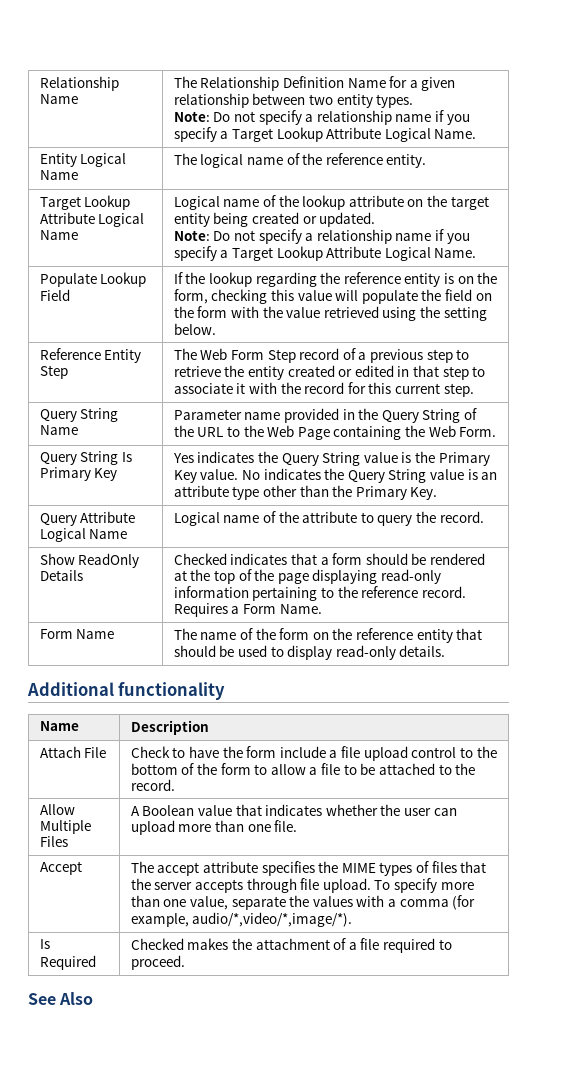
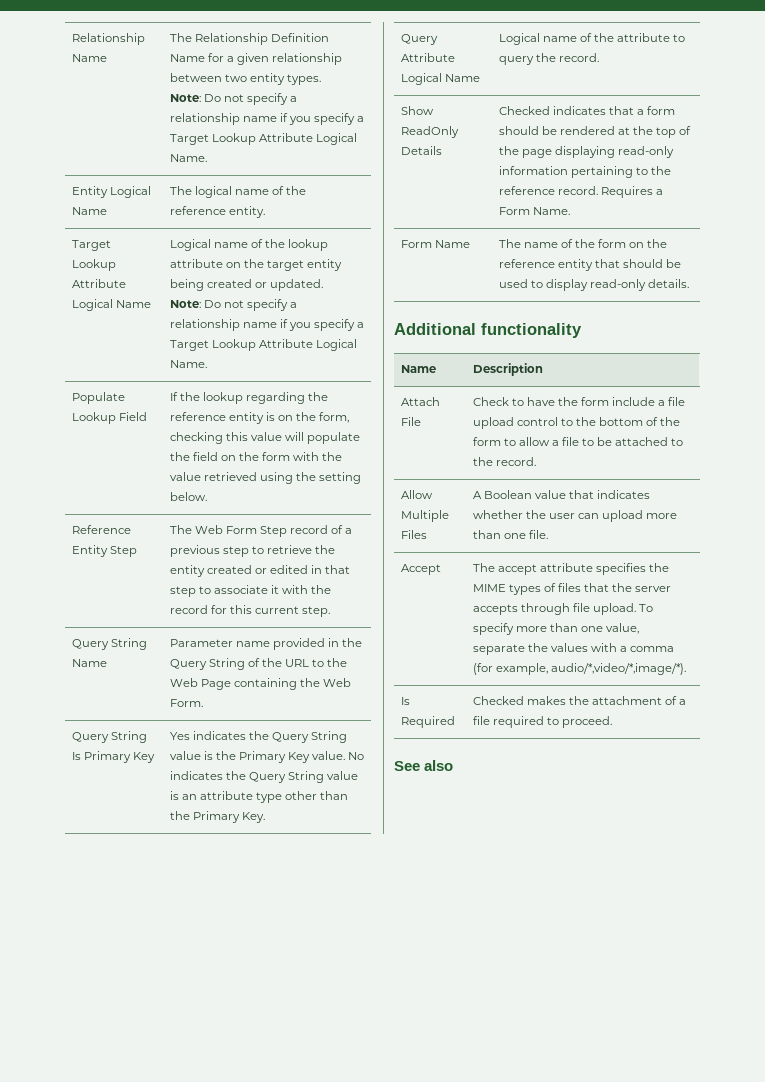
[59,992,94,1005] Also -> [424,760,454,771] also

